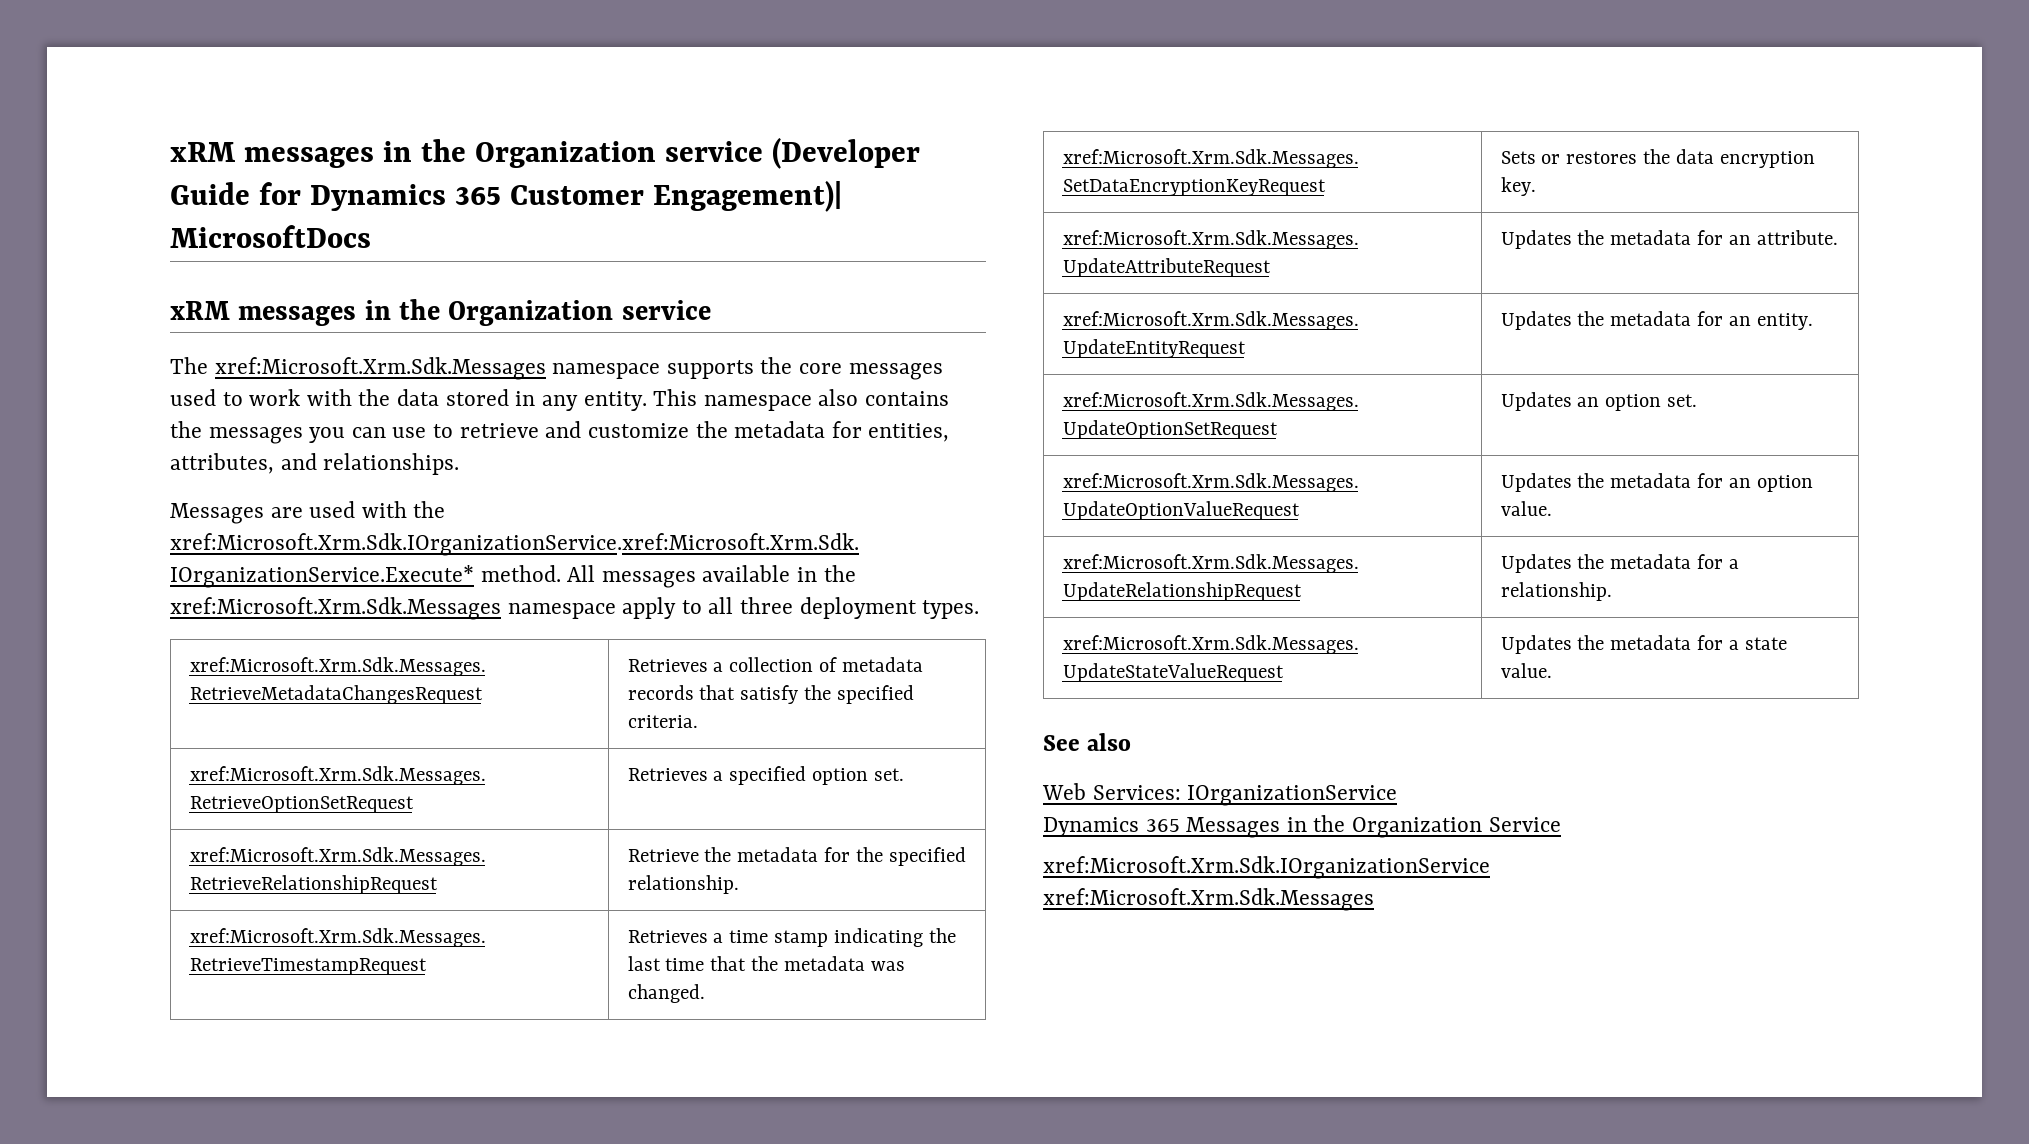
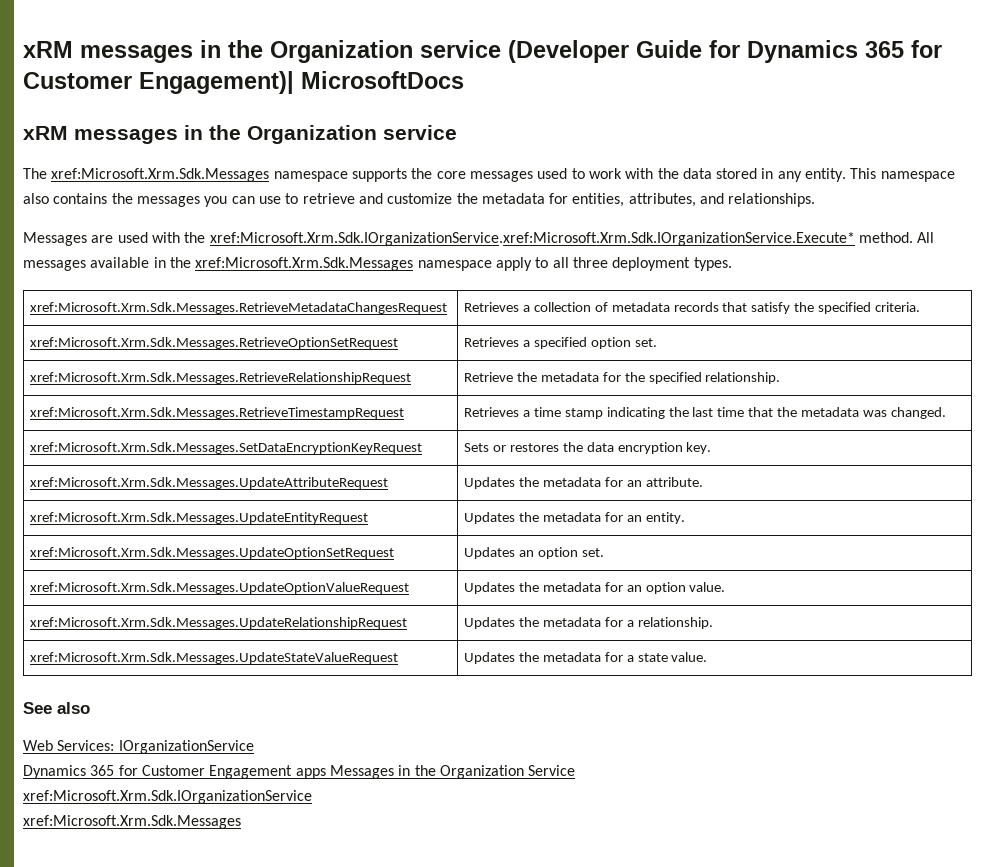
(502, 196) none -> [911,40,942,58] for
(1180, 825) none -> [118,765,326,779] for Customer Engagement apps

